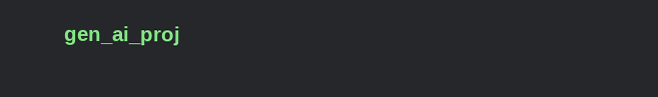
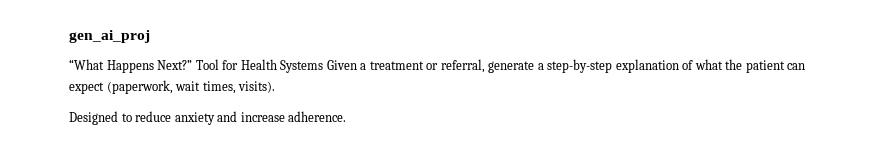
(181, 35) none -> [69,59,806,73] [69,80,276,94] [69,111,347,125] // “What Happens Next?” Tool for Health Systems Given a treatment or referral, generate a step-by-step explanation of what the patient can expect (paperwork, wait times, visits). // Designed to reduce anxiety and increase adherence.

